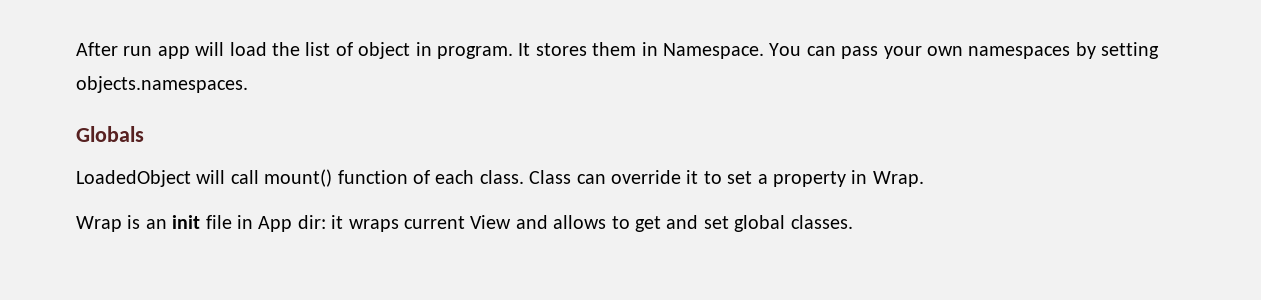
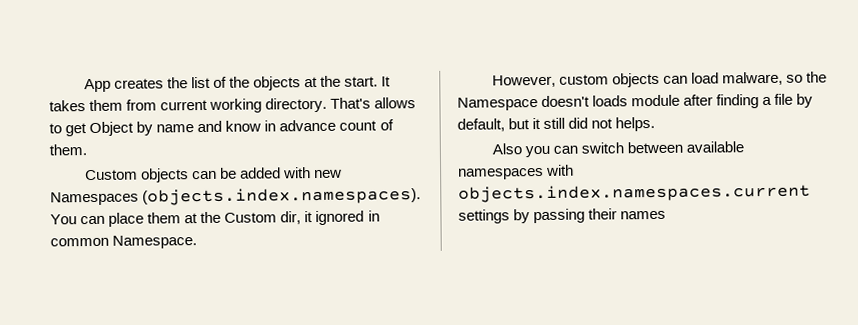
[76,42,1160,59] [76,76,248,93] [76,126,144,142] [76,169,924,187] [76,215,853,232] After run app will load the list of object in program. It stores them in Namespace. You can pass your own namespaces by setting objects.namespaces. // Globals // LoadedObject will call mount() function of each class. Class can override it to set a property in Wrap. // Wrap is an init file in App dir: it wraps current View and allows to get and set global classes. -> [83,75,392,93] [49,97,417,113] [49,119,394,137] [49,144,87,156] [84,167,343,183] [50,187,422,206] [50,210,380,227] [50,235,198,249] [491,71,828,88] [457,93,814,111] [457,116,656,132] [491,141,745,158] [458,164,575,180] [458,183,811,203] [458,208,667,224] App creates the list of the objects at the start. It takes them from current working directory. That's allows to get Object by name and know in advance count of them. // Custom objects can be added with new Namespaces (objects.index.namespaces). You can place them at the Custom dir, it ignored in common Namespace. // However, custom objects can load malware, so the Namespace doesn't loads module after finding a file by default, but it still did not helps. // Also you can switch between available namespaces with objects.index.namespaces.current settings by passing their names

